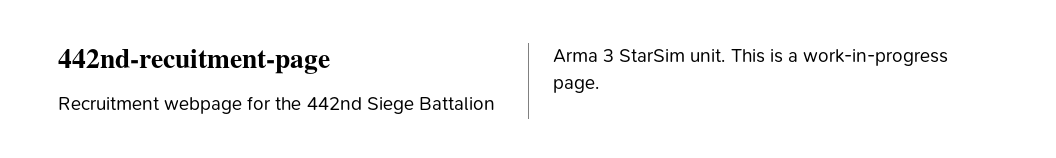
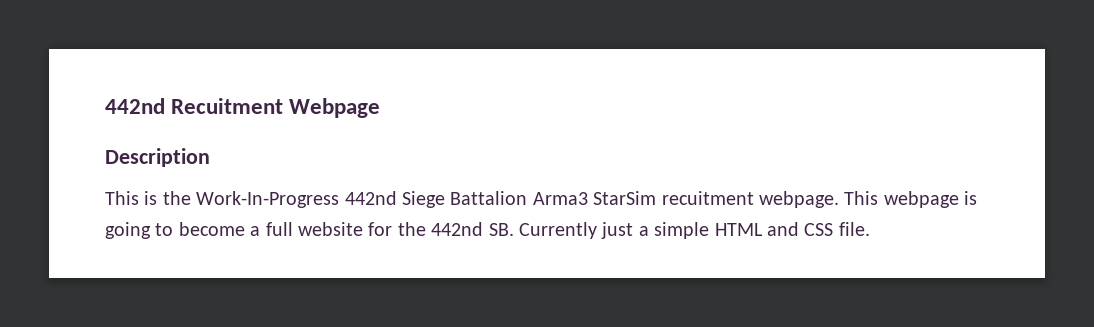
[58,49,330,74] [58,96,495,114] [553,49,948,66] [553,79,599,93] 442nd-recuitment-page // Recruitment webpage for the 442nd Siege Battalion Arma 3 StarSim unit. This is a work-in-progress page. -> [105,98,381,118] [105,148,210,167] [105,191,978,208] [105,222,870,239] 442nd Recuitment Webpage // Description // This is the Work-In-Progress 442nd Siege Battalion Arma3 StarSim recuitment webpage. This webpage is going to become a full website for the 442nd SB. Currently just a simple HTML and CSS file.

